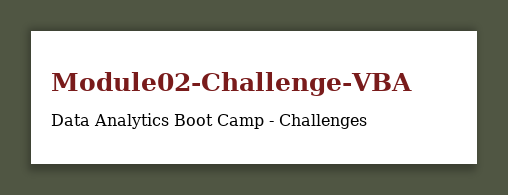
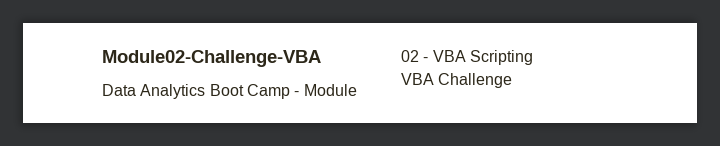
[279,114,367,129] Challenges -> [303,84,357,96] [401,50,533,65] [401,73,513,88] Module 02 - VBA Scripting // VBA Challenge

